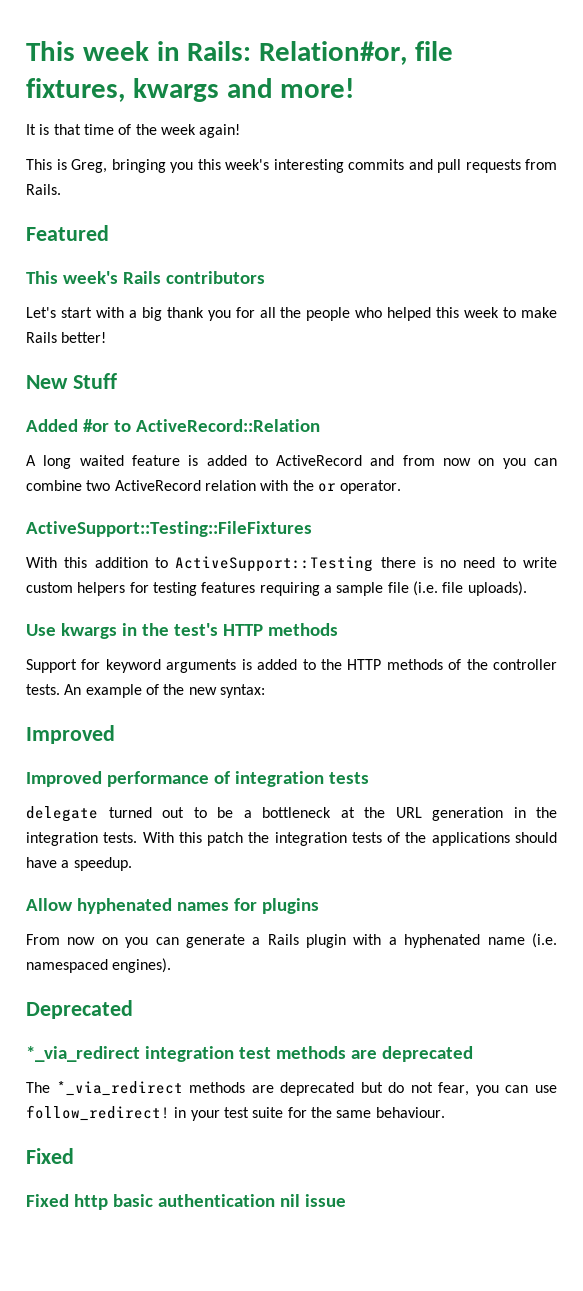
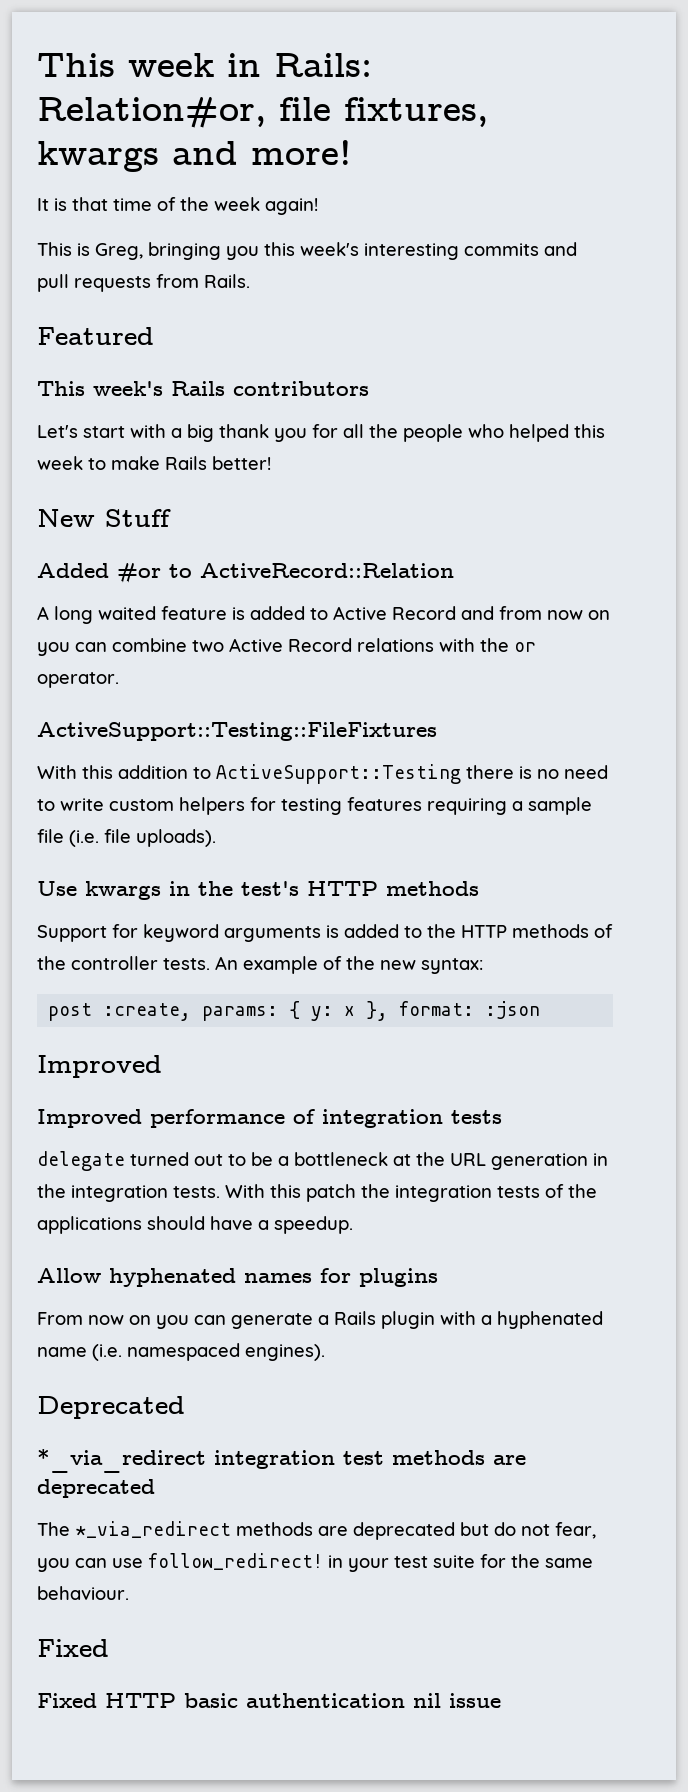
[276,455,363,466] ActiveRecord -> [333,606,456,620] Active Record
[114,480,256,491] ActiveRecord relation -> [229,638,434,652] Active Record relations
(265, 691) none -> [48,1001,541,1021] // post :create, params: { y: x }, format: :json
[73,1194,108,1210] http -> [105,1693,176,1708] HTTP

